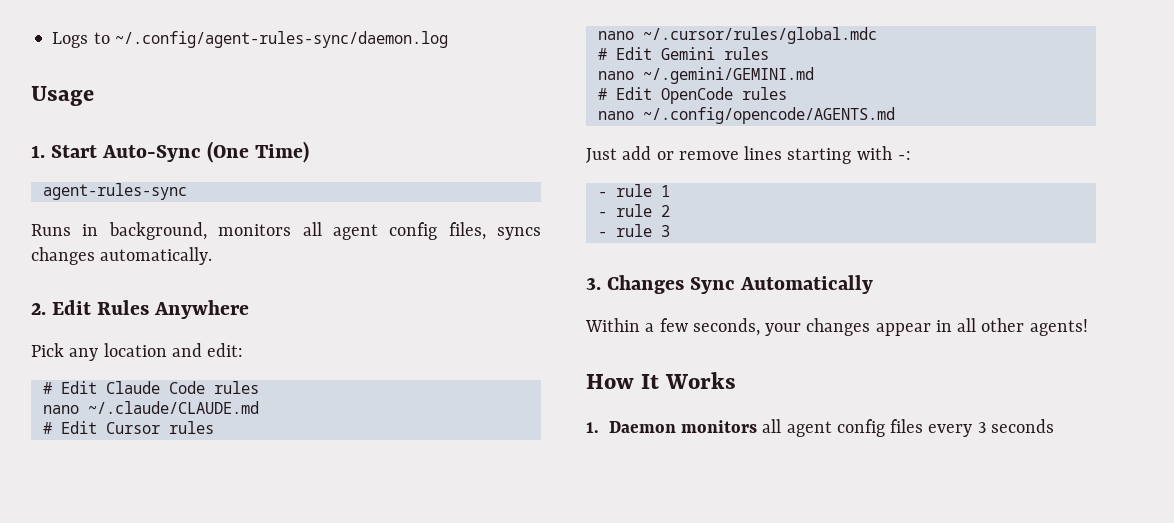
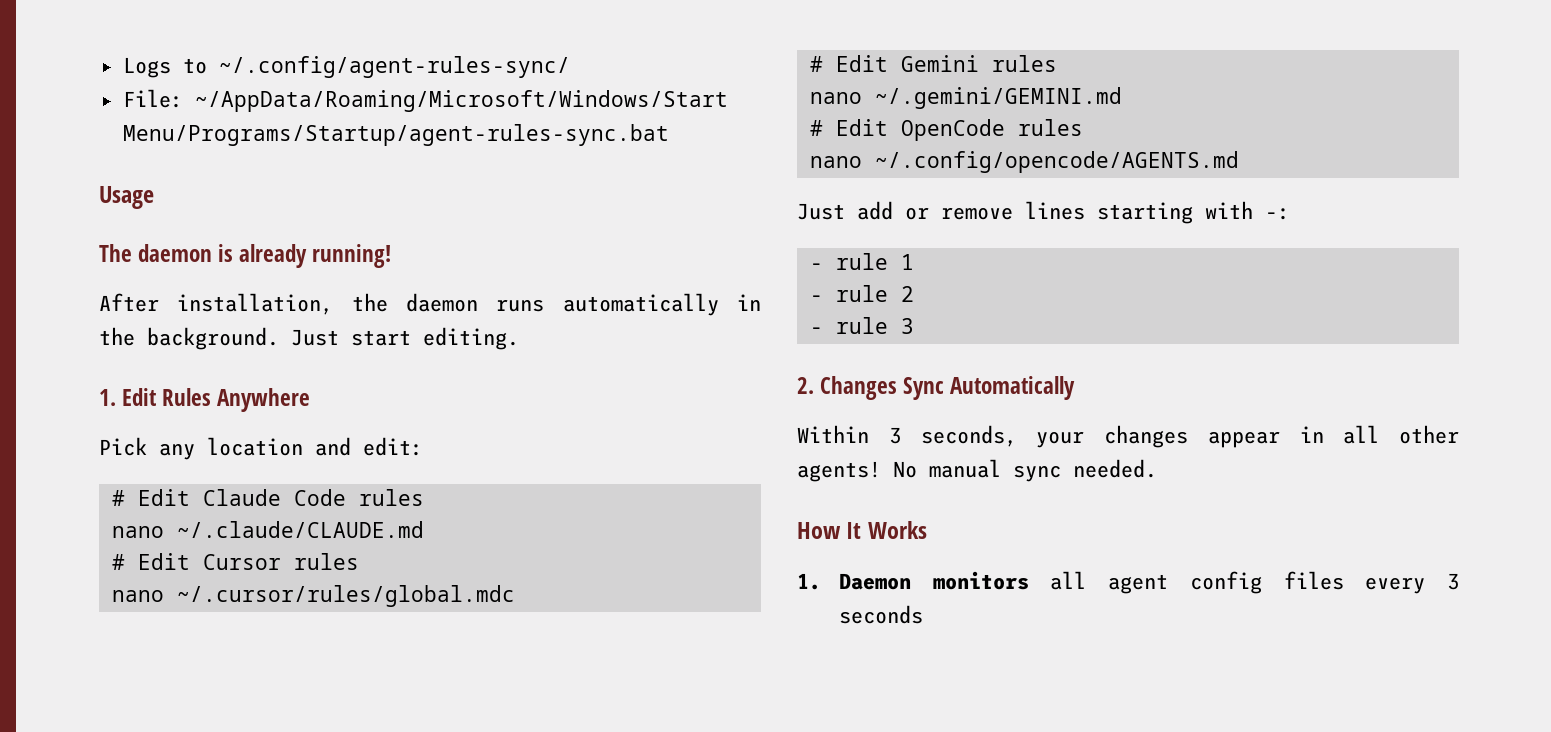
[114,31,448,48] [31,86,94,106] [31,141,310,163] [42,183,187,200] [31,222,541,240] [31,247,213,265] [31,303,46,315] ~/.config/agent-rules-sync/daemon.log // Usage // 1. Start Auto-Sync (One Time) // agent-rules-sync // Runs in background, monitors all agent config files, syncs changes automatically. // 2. -> [218,56,570,78] [122,89,728,112] [122,124,669,146] [99,186,154,209] [99,244,392,268] [99,293,761,316] [99,327,519,350] [99,389,116,406] ~/.config/agent-rules-sync/ // File: ~/AppData/Roaming/Microsoft/Windows/Start Menu/Programs/Startup/agent-rules-sync.bat // Usage // The daemon is already running! // After installation, the daemon runs automatically in the background. Just start editing. // 1.
[586,278,601,290] 3. -> [797,377,814,394] 2.
[645,318,688,332] a few -> [888,427,901,444] 3
(1088, 327) none -> [893,459,1157,482] No manual sync needed.

